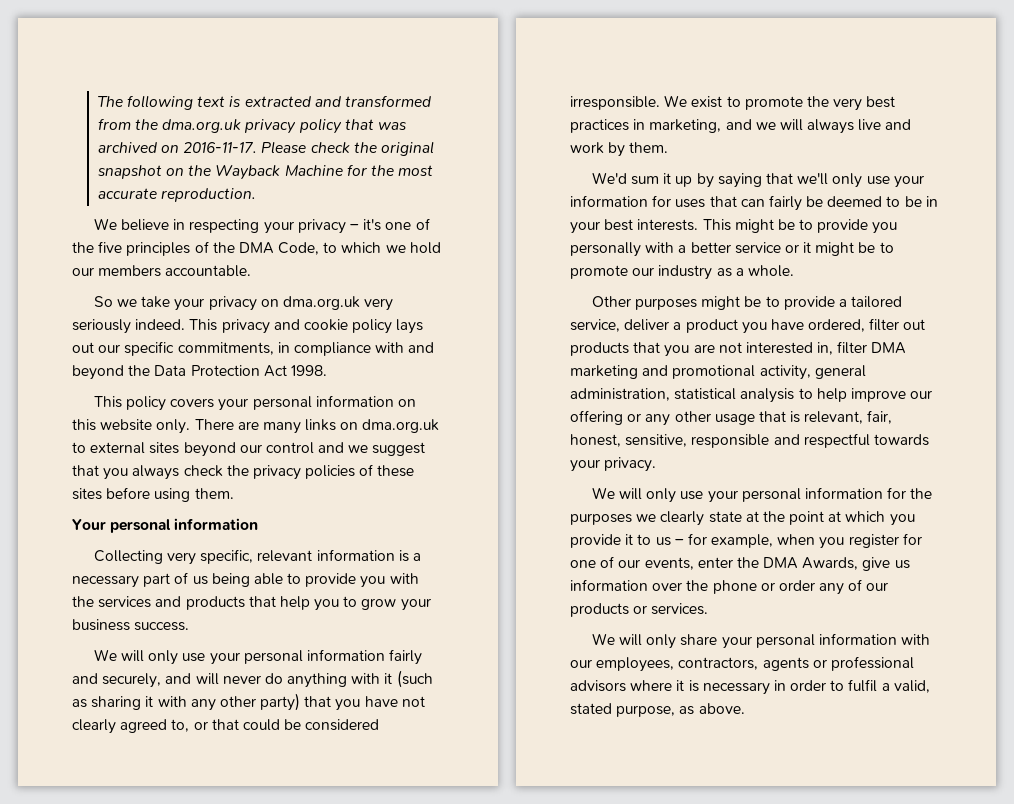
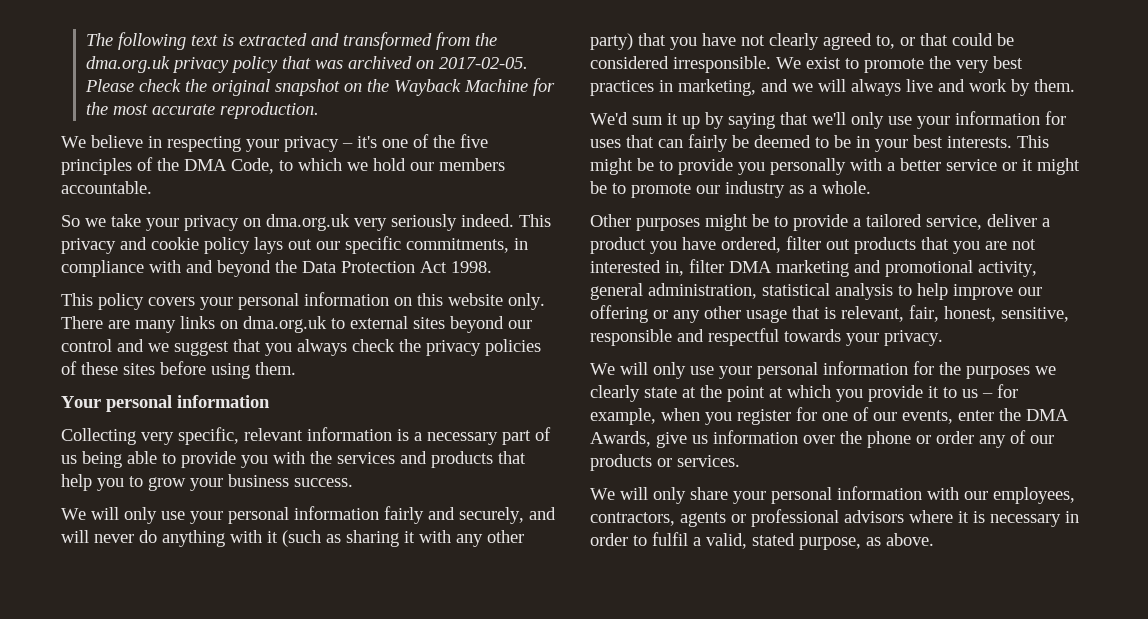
[183,142,258,153] 2016-11-17. -> [439,57,529,69] 2017-02-05.

